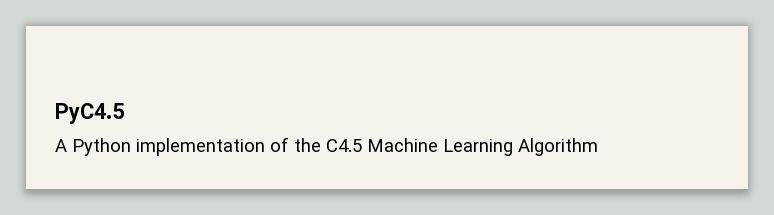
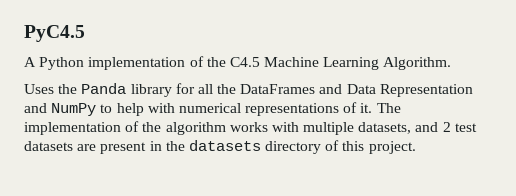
[518,138,598,156] Algorithm -> [383,57,452,70] [24,83,473,97] [24,102,401,116] [24,121,477,135] [24,140,416,154] Algorithm. // Uses the Panda library for all the DataFrames and Data Representation and NumPy to help with numerical representations of it. The implementation of the algorithm works with multiple datasets, and 2 test datasets are present in the datasets directory of this project.

